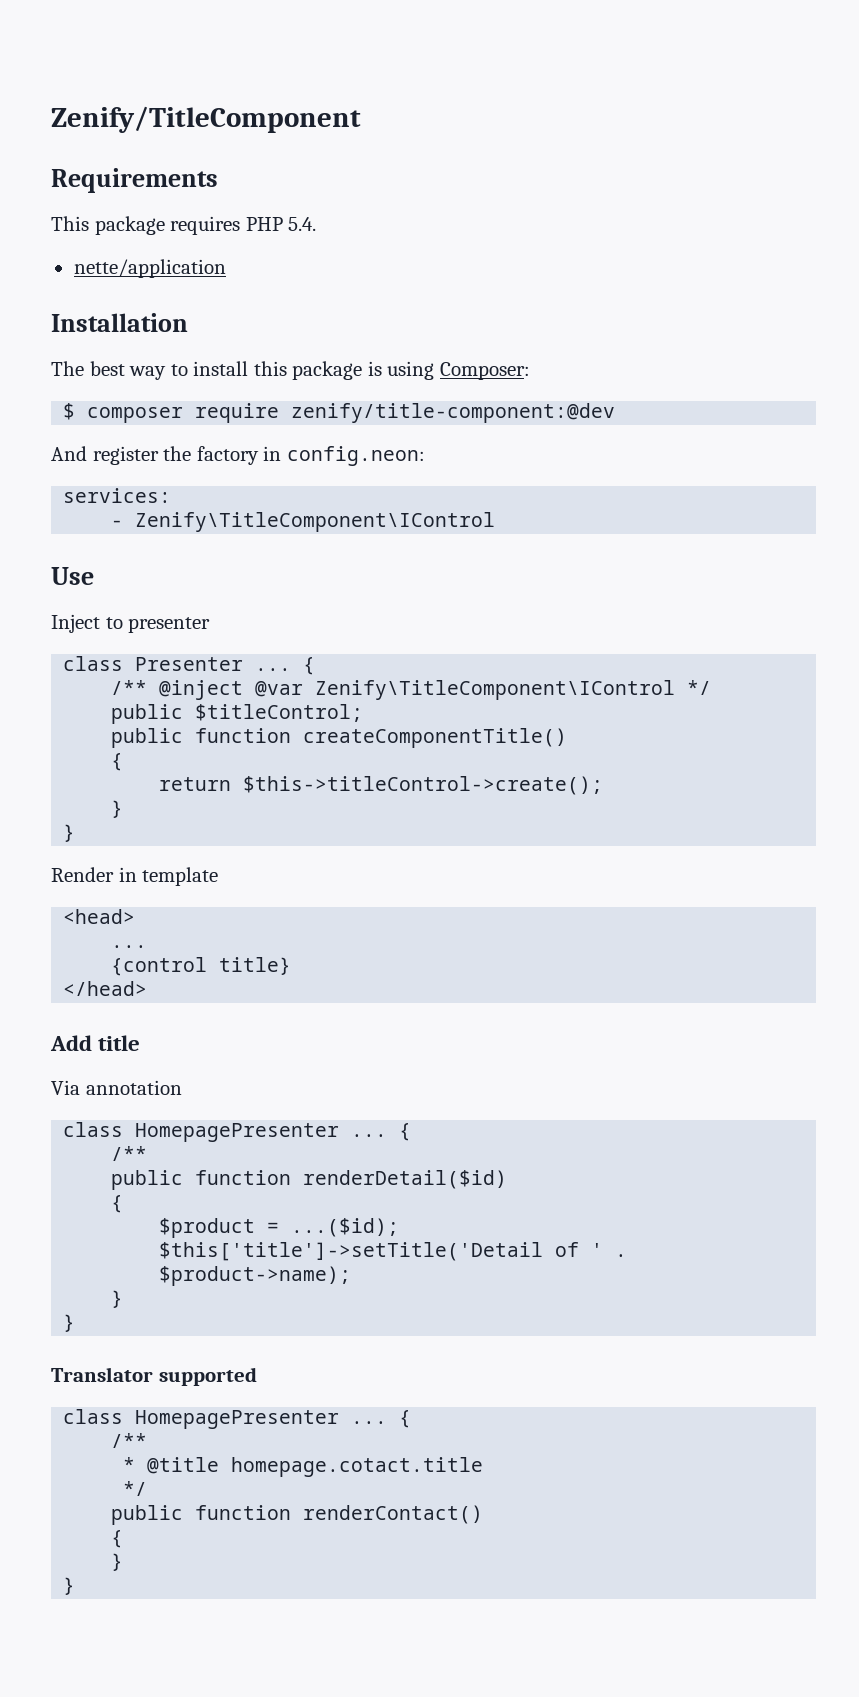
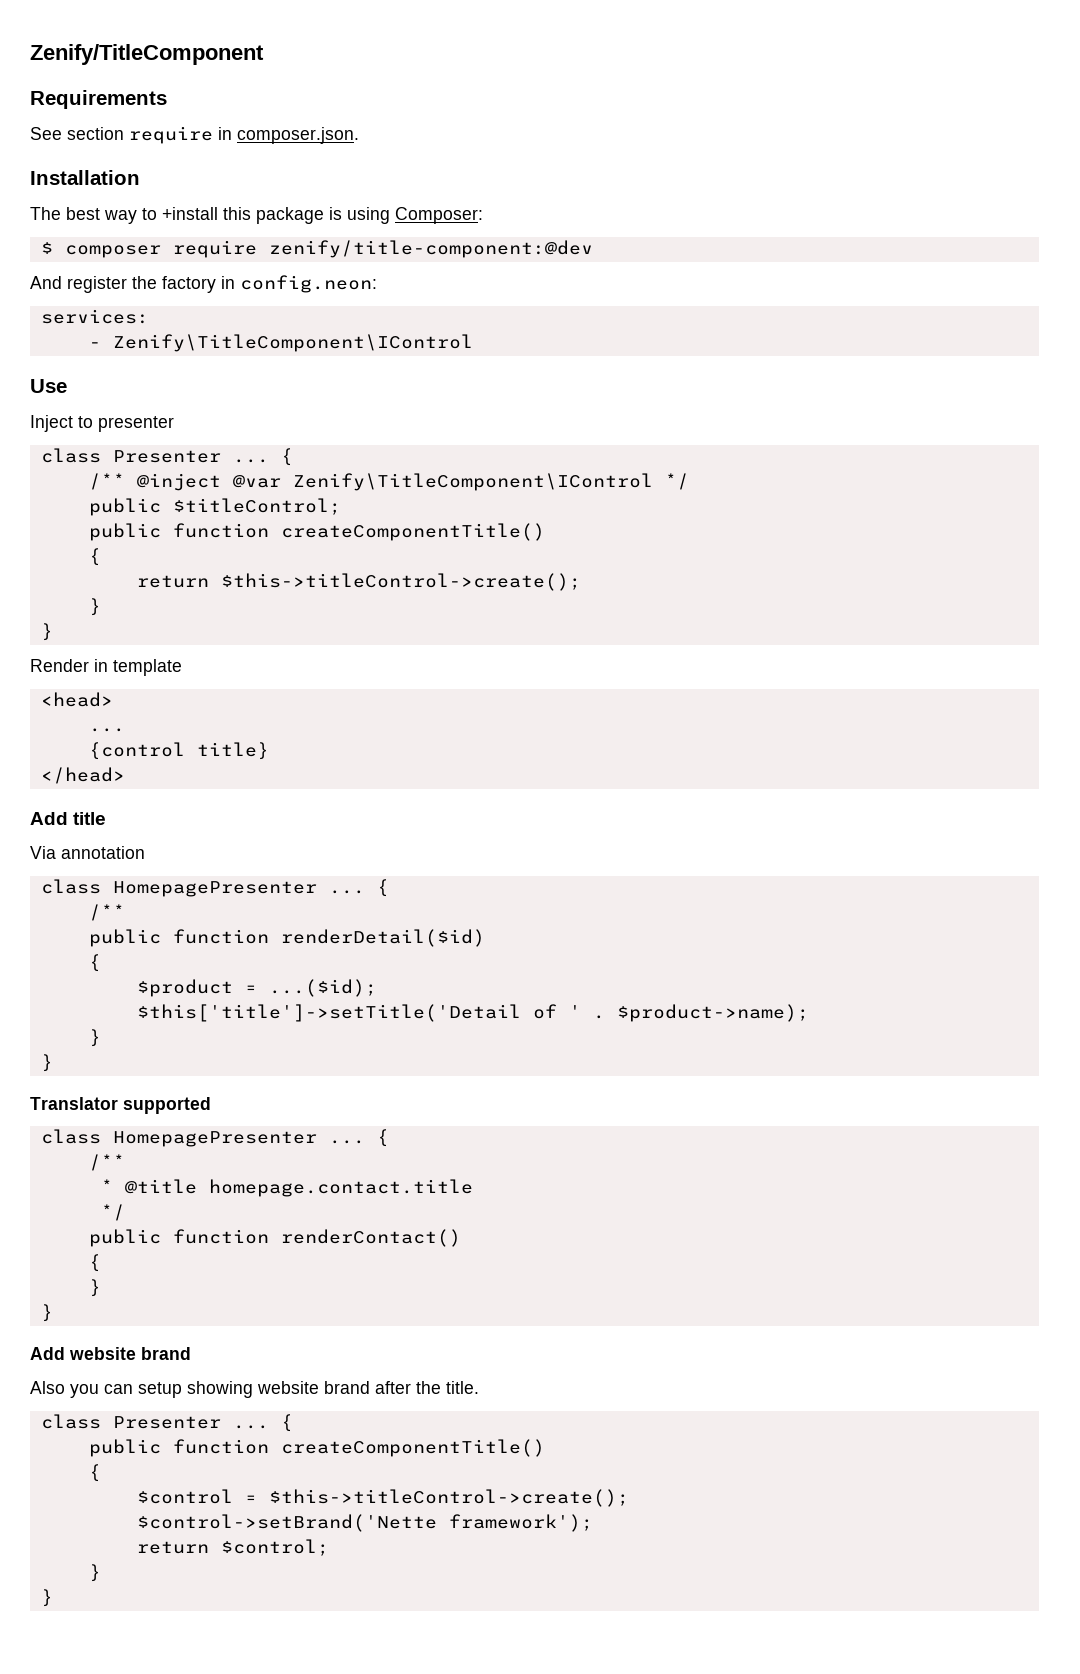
[51,216,317,235] [73,259,226,278] This package requires PHP 5.4. // nette/application -> [30,126,359,144] See section require in composer.json.
[193,361,249,376] install -> [162,207,218,220] +install
[231,1457,484,1477] homepage.cotact.title -> [208,1179,473,1197] homepage.contact.title
(76, 1586) none -> [30,1347,191,1360] [30,1381,479,1398] [40,1414,293,1432] [88,1439,545,1457] [88,1464,101,1482] [136,1489,629,1507] [136,1514,593,1532] [136,1539,329,1556] [88,1564,101,1582] [40,1589,53,1607] // Add website brand // Also you can setup showing website brand after the title. // class Presenter ... { // public function createComponentTitle() // { // $control = $this->titleControl->create(); // $control->setBrand('Nette framework'); // return $control; // } // }

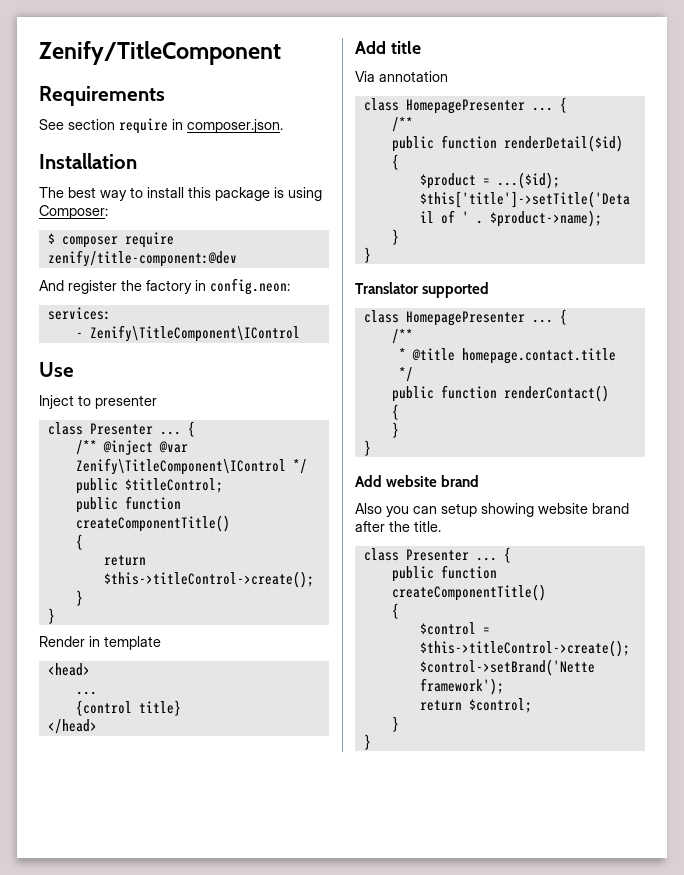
[162,207,218,220] +install -> [147,187,184,198] install

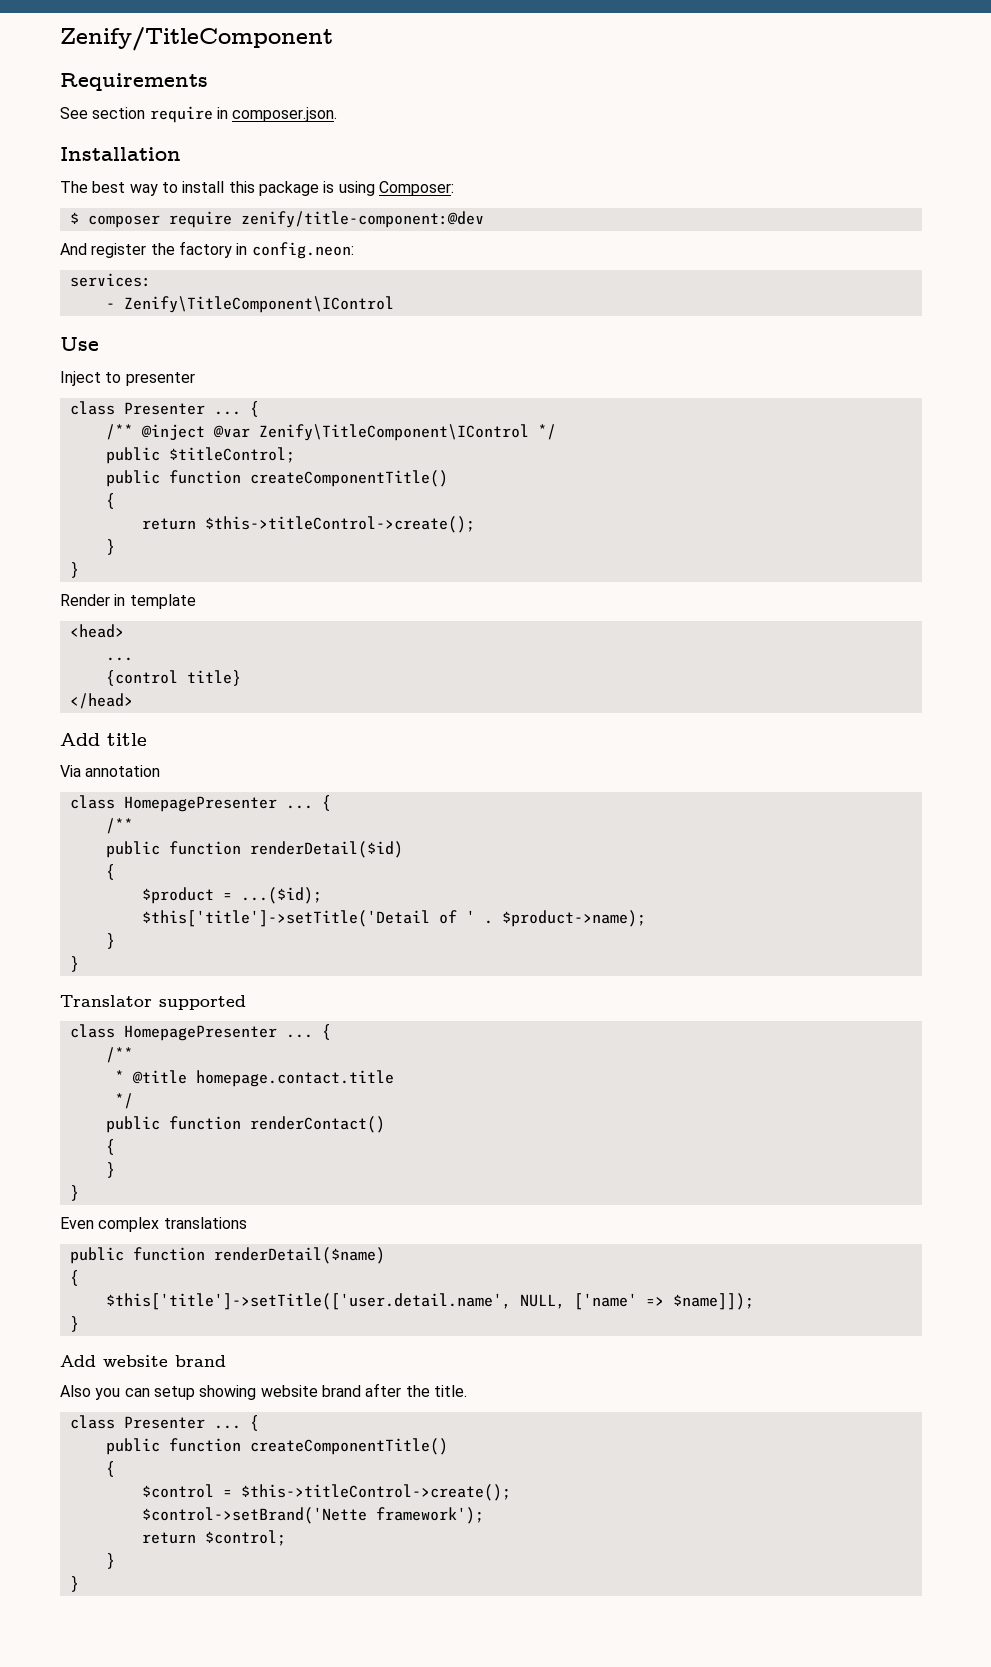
(371, 448) none -> [60,1217,247,1232] [69,1247,385,1264] [69,1270,79,1286] [105,1293,754,1310] [69,1316,79,1332] // Even complex translations // public function renderDetail($name) // { // $this['title']->setTitle(['user.detail.name', NULL, ['name' => $name]]); // }

